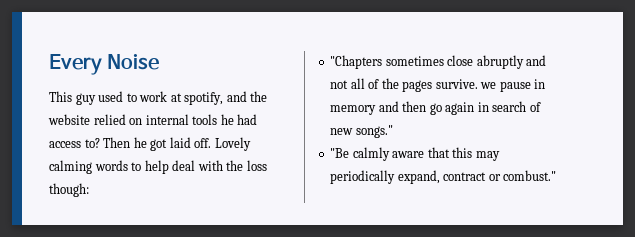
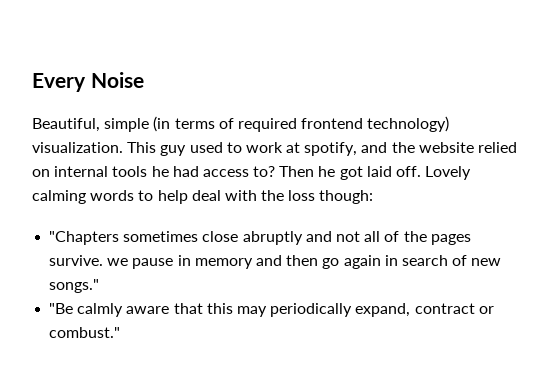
(160, 62) none -> [32,116,450,132] [32,142,123,153] Beautiful, simple (in terms of required frontend technology) visualization.

